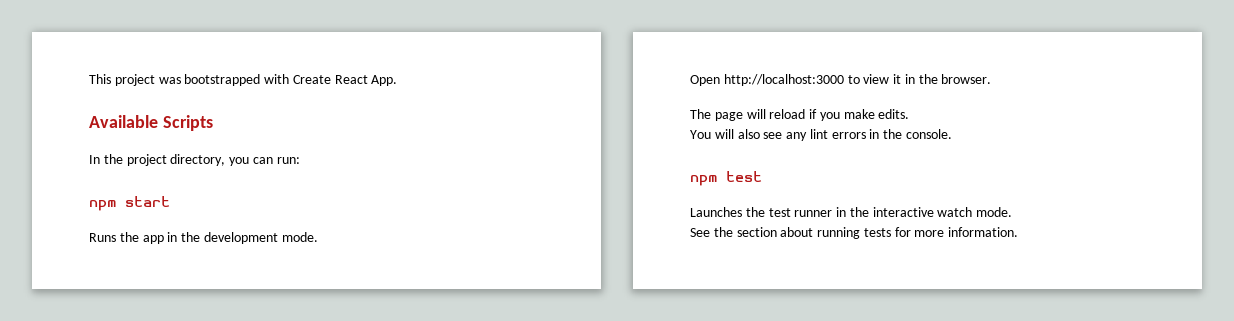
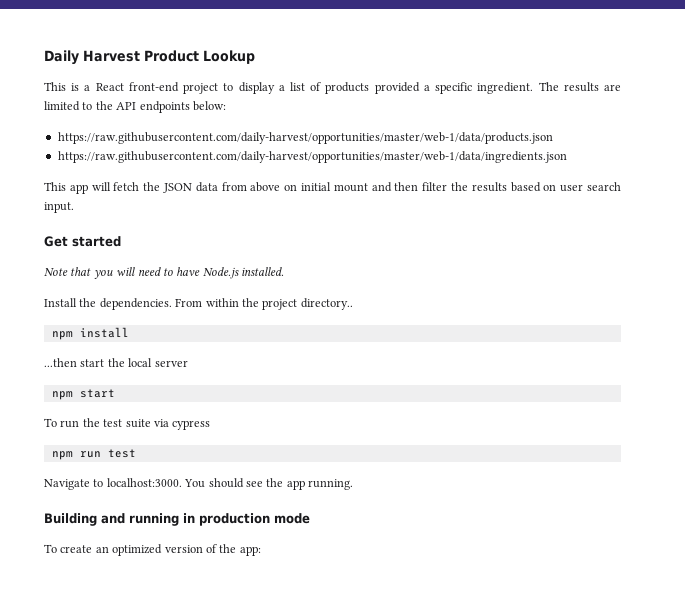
[89,74,398,86] [89,115,213,131] [89,154,300,166] [89,196,170,211] [89,232,318,244] [690,74,992,86] [690,109,910,121] [690,129,953,141] [690,171,762,186] [690,207,1013,217] [690,227,1019,239] This project was bootstrapped with Create React App. // Available Scripts // In the project directory, you can run: // npm start // Runs the app in the development mode. // Open http://localhost:3000 to view it in the browser. // The page will reload if you make edits. // You will also see any lint errors in the console. // npm test // Launches the test runner in the interactive watch mode. // See the section about running tests for more information. -> [44,50,255,65] [44,82,621,94] [44,101,226,113] [57,132,553,144] [57,151,567,163] [44,182,621,194] [44,202,74,213] [44,236,121,247] [44,267,284,279] [44,298,353,310] [51,327,129,340] [44,358,188,367] [51,389,115,400] [44,418,211,430] [51,449,136,460] [44,478,353,490] [44,513,310,526] [44,544,261,556] Daily Harvest Product Lookup // This is a React front-end project to display a list of products provided a specific ingredient. The results are limited to the API endpoints below: // https://raw.githubusercontent.com/daily-harvest/opportunities/master/web-1/data/products.json // https://raw.githubusercontent.com/daily-harvest/opportunities/master/web-1/data/ingredients.json // This app will fetch the JSON data from above on initial mount and then filter the results based on user search input. // Get started // Note that you will need to have Node.js installed. // Install the dependencies. From within the project directory.. // npm install // ...then start the local server // npm start // To run the test suite via cypress // npm run test // Navigate to localhost:3000. You should see the app running. // Building and running in production mode // To create an optimized version of the app:

